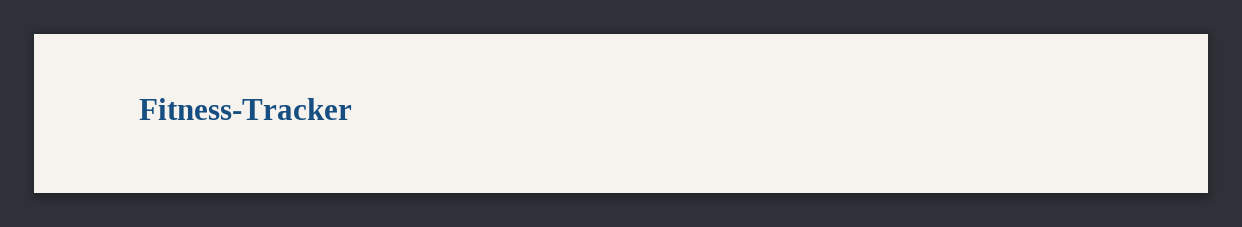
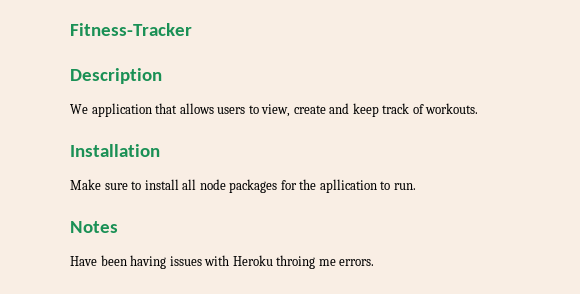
(352, 109) none -> [70,68,162,84] [70,103,479,117] [70,144,160,157] [70,179,416,193] [70,221,118,233] [70,255,375,269] // Description // We application that allows users to view, create and keep track of workouts. // Installation // Make sure to install all node packages for the apllication to run. // Notes // Have been having issues with Heroku throing me errors.

